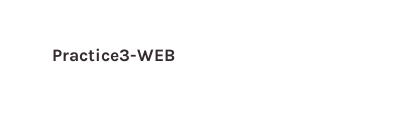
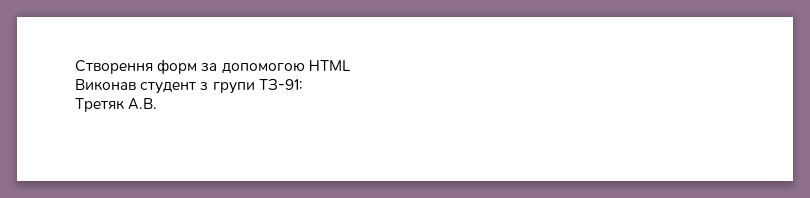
[52,48,175,62] Practice3-WEB -> [75,59,351,74] [75,78,303,94] [75,98,158,112] Створення форм за допомогою HTML // Виконав студент з групи ТЗ-91: // Третяк А.В.

